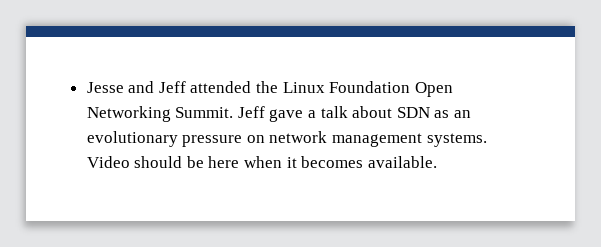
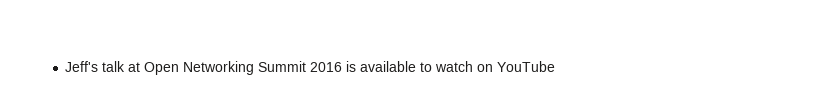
[86,81,453,97] [86,106,472,122] [86,131,487,147] [86,156,437,168] Jesse and Jeff attended the Linux Foundation Open Networking Summit. Jeff gave a talk about SDN as an evolutionary pressure on network management systems. Video should be here when it becomes available. -> [65,61,556,75] Jeff's talk at Open Networking Summit 2016 is available to watch on YouTube

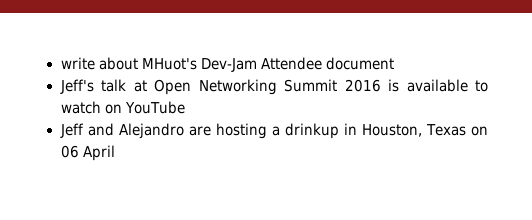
(65, 66) none -> [60,57,394,72] write about MHuot's Dev-Jam Attendee document //
(556, 66) none -> [59,123,489,139] [60,145,115,161] // Jeff and Alejandro are hosting a drinkup in Houston, Texas on 06 April

